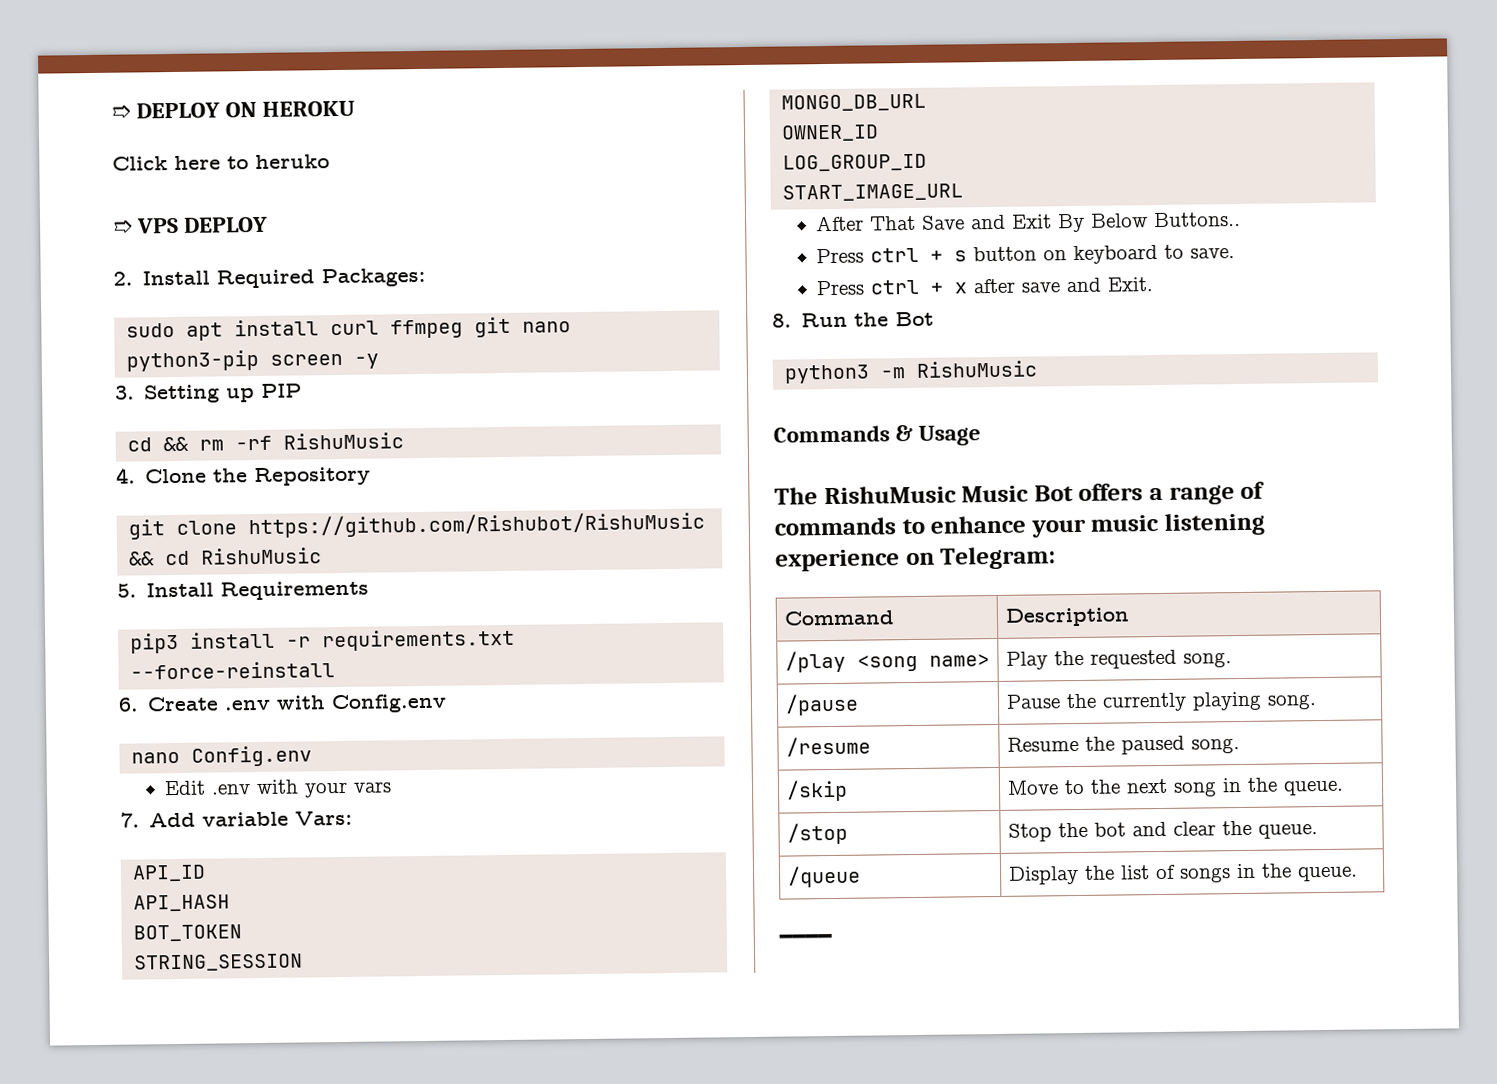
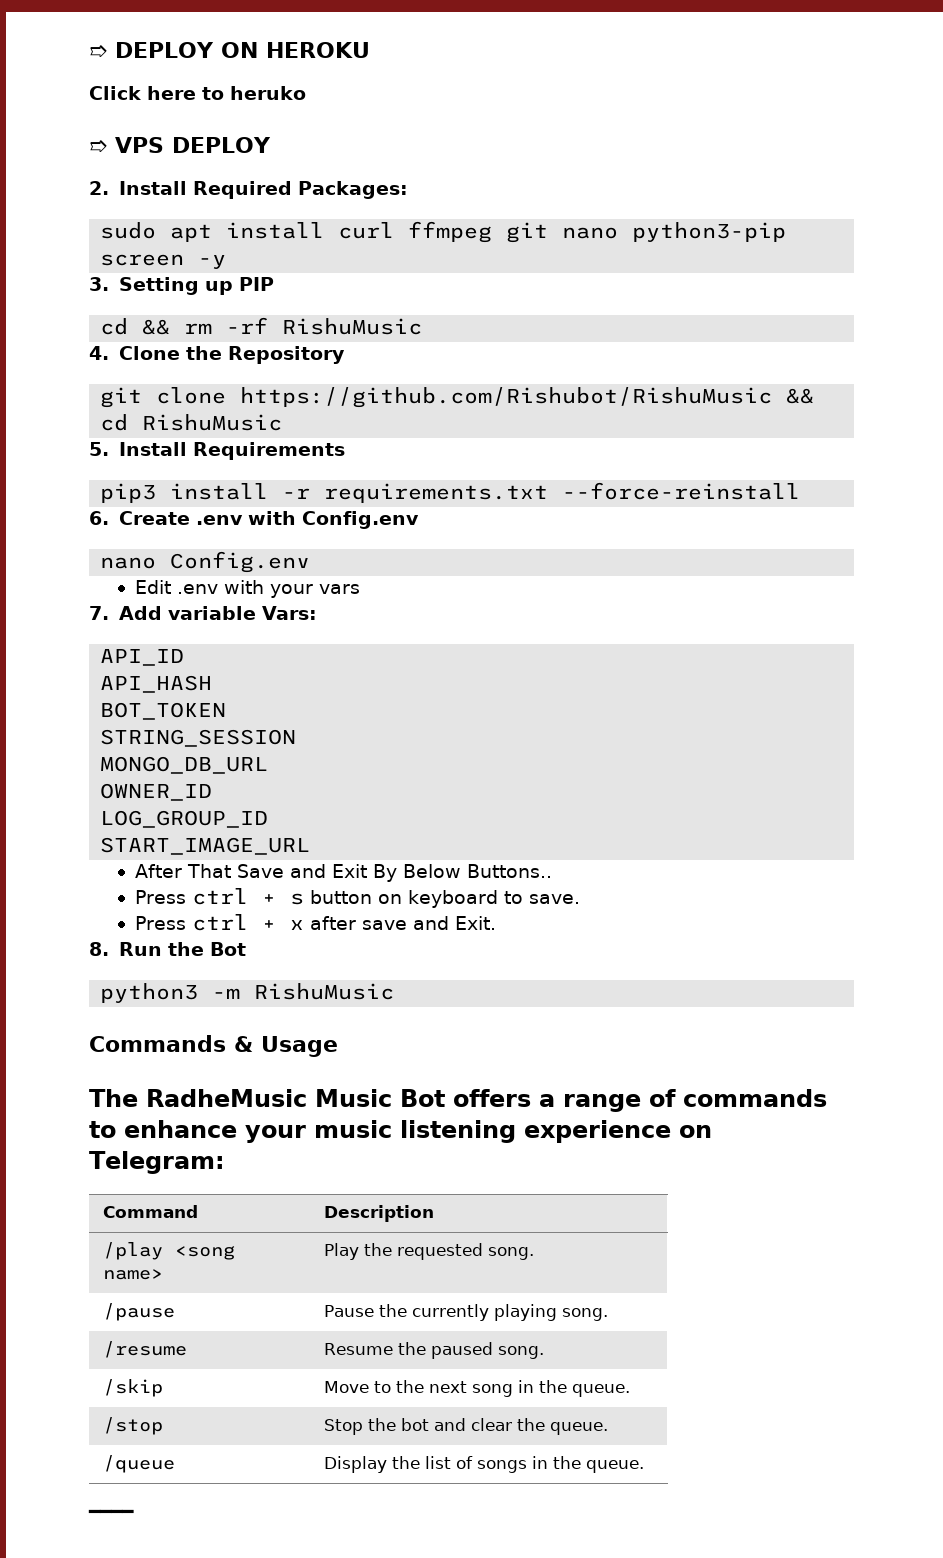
[823,485,957,505] RishuMusic -> [146,1089,307,1107] RadheMusic

